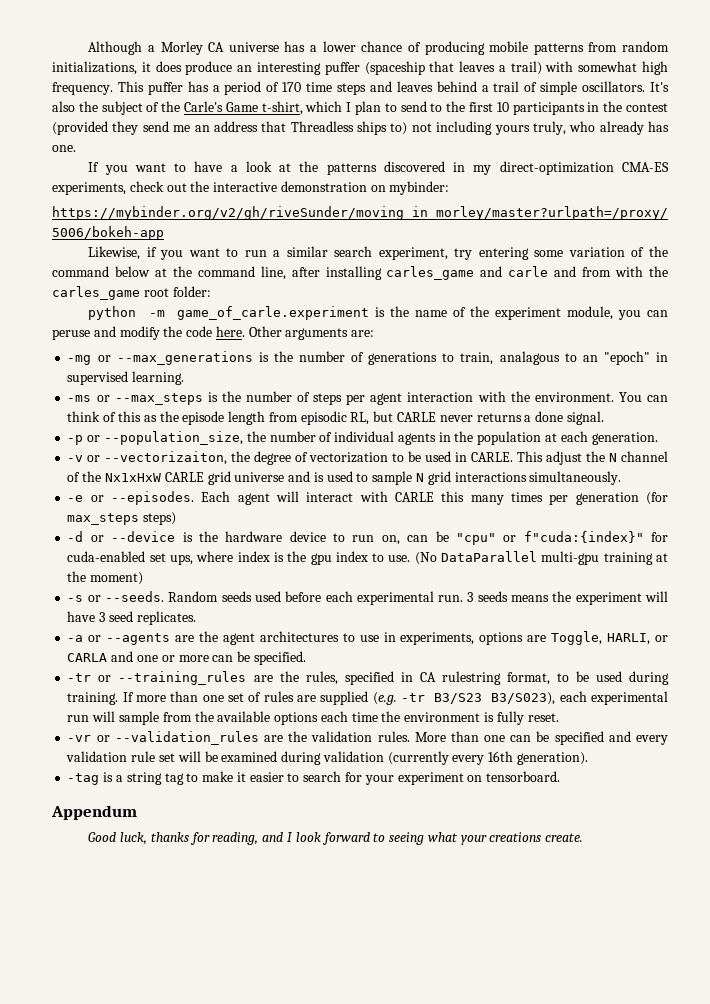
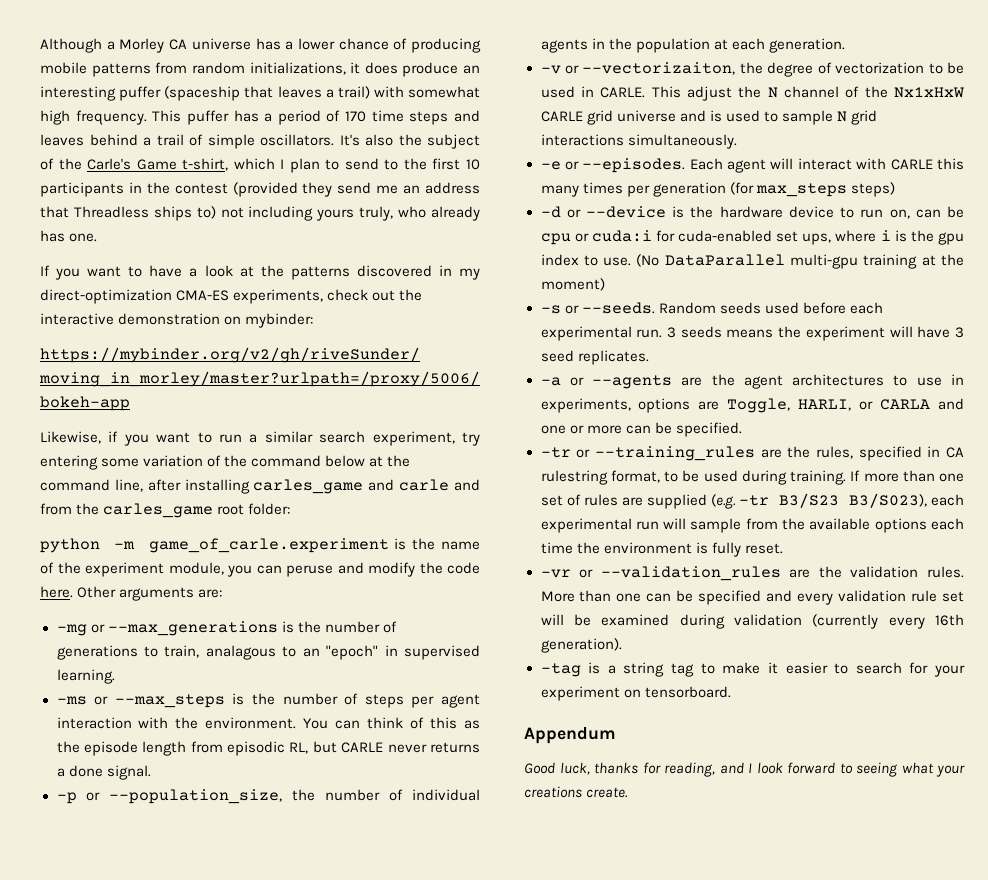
[615,266,644,277] with -> (72, 509) none
[455,531,644,545] "cpu" or f"cuda:{index}" -> [540,230,652,245] cpu or cuda:i
[237,551,270,562] index -> [880,230,891,241] i

